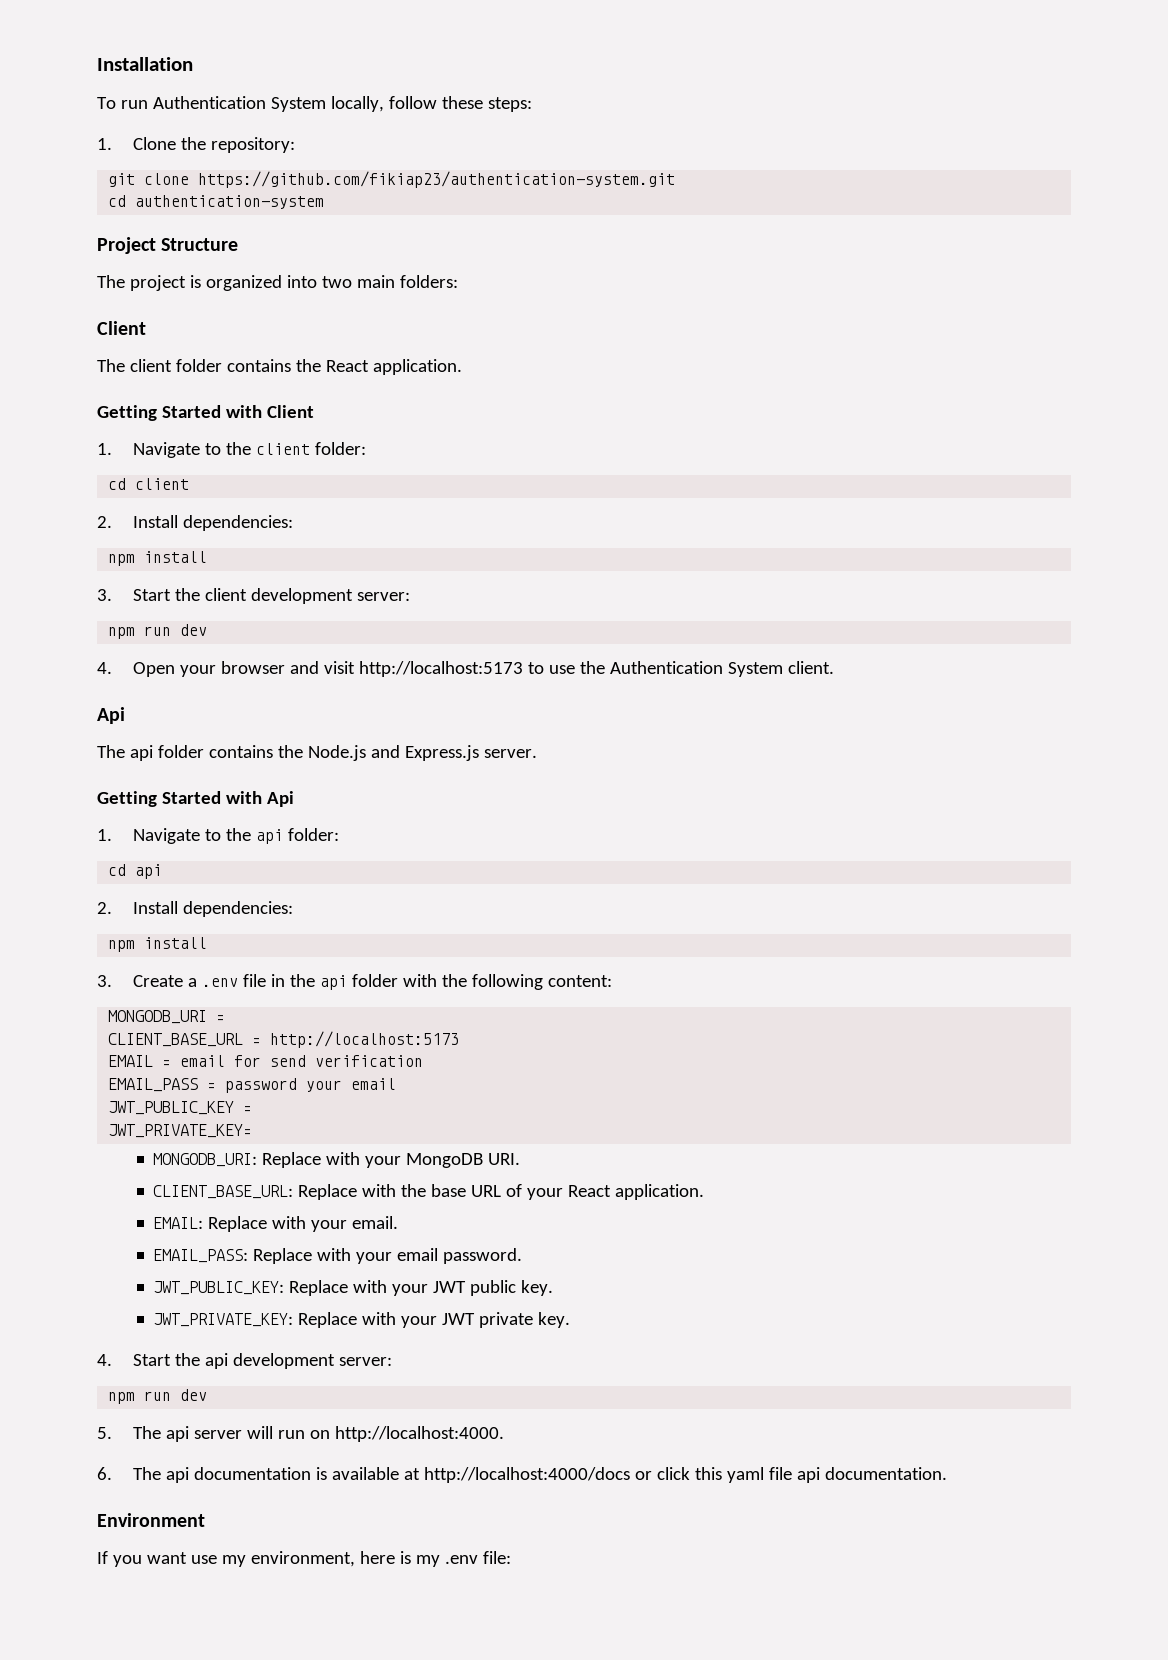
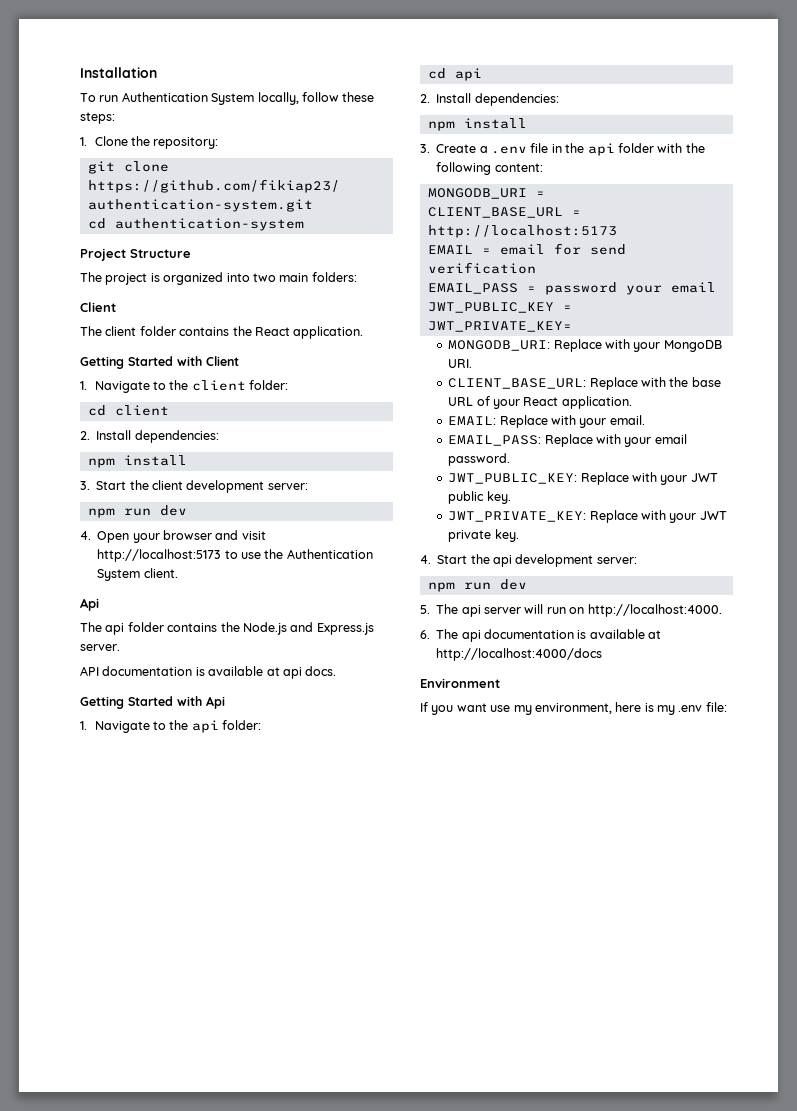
(537, 753) none -> [80,666,337,679] // API documentation is available at api docs.
[635,1467,948,1483] or click this yaml file api documentation. -> (603, 654) none

